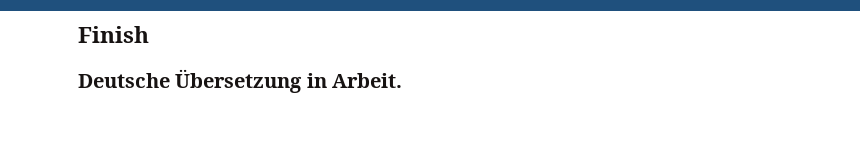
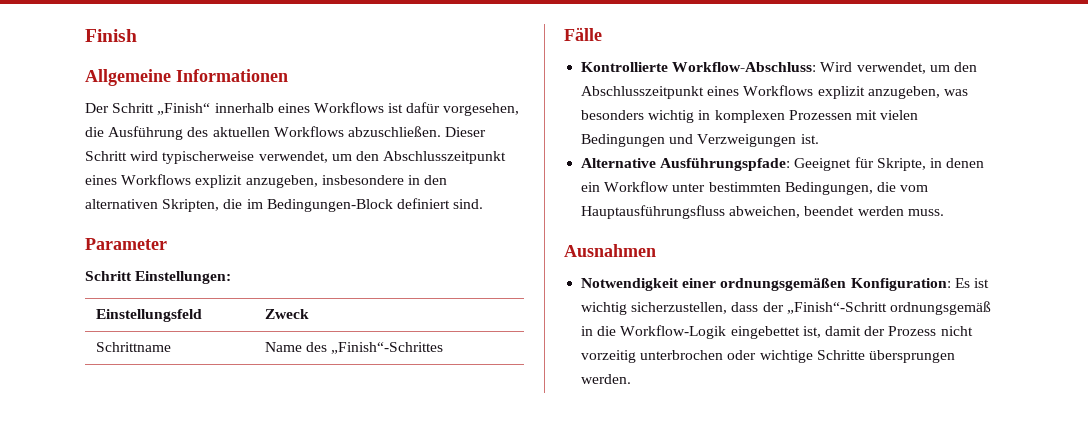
[78,69,403,93] Deutsche Übersetzung in Arbeit. -> [85,69,288,86] [85,102,520,116] [85,126,487,140] [85,151,507,164] [85,174,448,188] [85,198,484,212] [85,238,167,250] [85,271,232,284] [95,309,202,322] [264,309,309,319] [95,342,171,352] [264,342,443,354] [564,27,602,41] [581,62,977,74] [581,85,968,99] [581,110,919,123] [581,134,819,147] [581,157,985,171] [581,181,929,195] [581,205,944,219] [564,244,656,257] [581,278,989,291] [581,301,991,315] [581,325,973,339] [581,350,955,363] [581,374,632,384] Allgemeine Informationen // Der Schritt „Finish“ innerhalb eines Workflows ist dafür vorgesehen, die Ausführung des aktuellen Workflows abzuschließen. Dieser Schritt wird typischerweise verwendet, um den Abschlusszeitpunkt eines Workflows explizit anzugeben, insbesondere in den alternativen Skripten, die im Bedingungen-Block definiert sind. // Parameter // Schritt Einstellungen: // Einstellungsfeld | Zweck // Schrittname | Name des „Finish“-Schrittes // Fälle // Kontrollierte Workflow-Abschluss: Wird verwendet, um den Abschlusszeitpunkt eines Workflows explizit anzugeben, was besonders wichtig in komplexen Prozessen mit vielen Bedingungen und Verzweigungen ist. // Alternative Ausführungspfade: Geeignet für Skripte, in denen ein Workflow unter bestimmten Bedingungen, die vom Hauptausführungsfluss abweichen, beendet werden muss. // Ausnahmen // Notwendigkeit einer ordnungsgemäßen Konfiguration: Es ist wichtig sicherzustellen, dass der „Finish“-Schritt ordnungsgemäß in die Workflow-Logik eingebettet ist, damit der Prozess nicht vorzeitig unterbrochen oder wichtige Schritte übersprungen werden.

